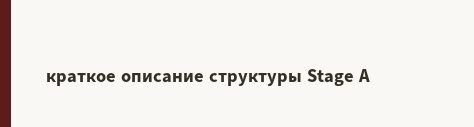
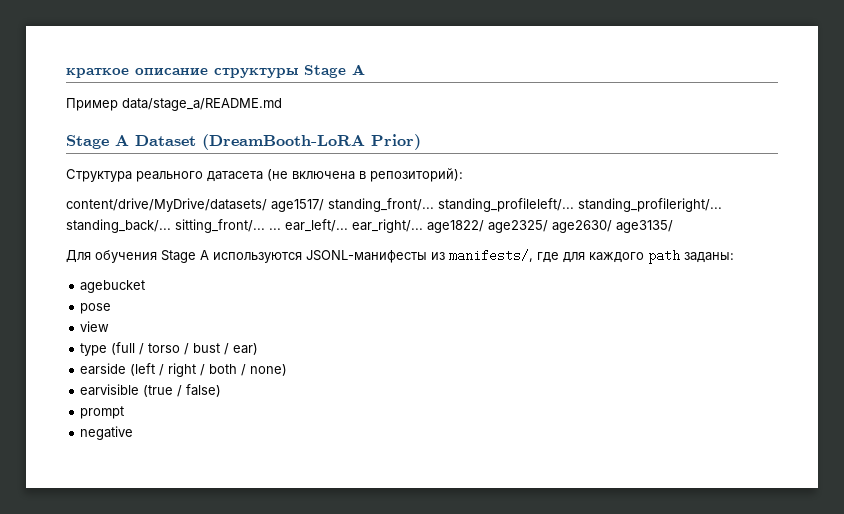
(370, 75) none -> [66,98,282,111] [66,134,421,150] [66,168,463,182] [66,198,722,212] [66,219,673,233] [66,249,734,264] [80,280,146,293] [80,303,112,314] [80,321,110,332] [80,342,259,356] [80,363,288,377] [80,384,222,397] [80,406,125,419] [80,426,134,440] // Пример data/stage_a/README.md // Stage A Dataset (DreamBooth-LoRA Prior) // Структура реального датасета (не включена в репозиторий): // content/drive/MyDrive/datasets/ age1517/ standing_front/... standing_profileleft/... standing_profileright/... standing_back/... sitting_front/... ... ear_left/... ear_right/... age1822/ age2325/ age2630/ age3135/ // Для обучения Stage A используются JSONL-манифесты из manifests/, где для каждого path заданы: // agebucket // pose // view // type (full / torso / bust / ear) // earside (left / right / both / none) // earvisible (true / false) // prompt // negative

